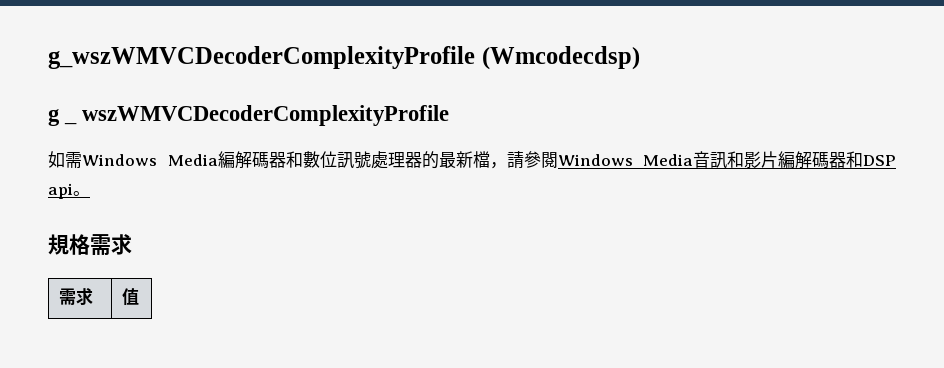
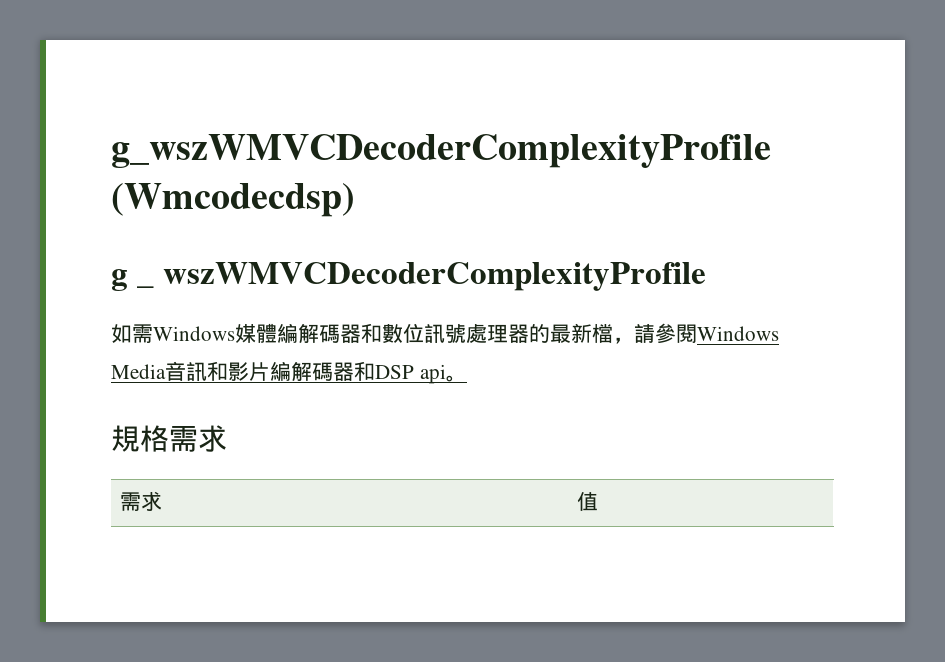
[167,154,218,166] Media -> [235,323,277,343] 媒體

